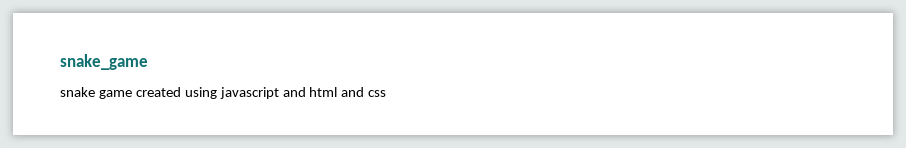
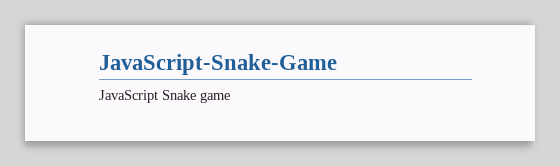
[60,54,148,70] [60,87,387,99] snake_game // snake game created using javascript and html and css -> [99,54,337,75] [99,90,230,103] JavaScript-Snake-Game // JavaScript Snake game

